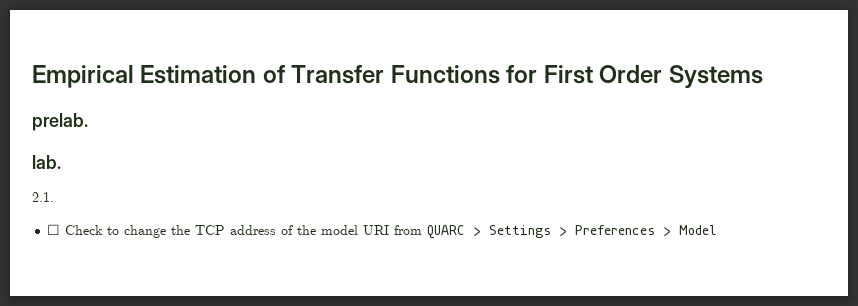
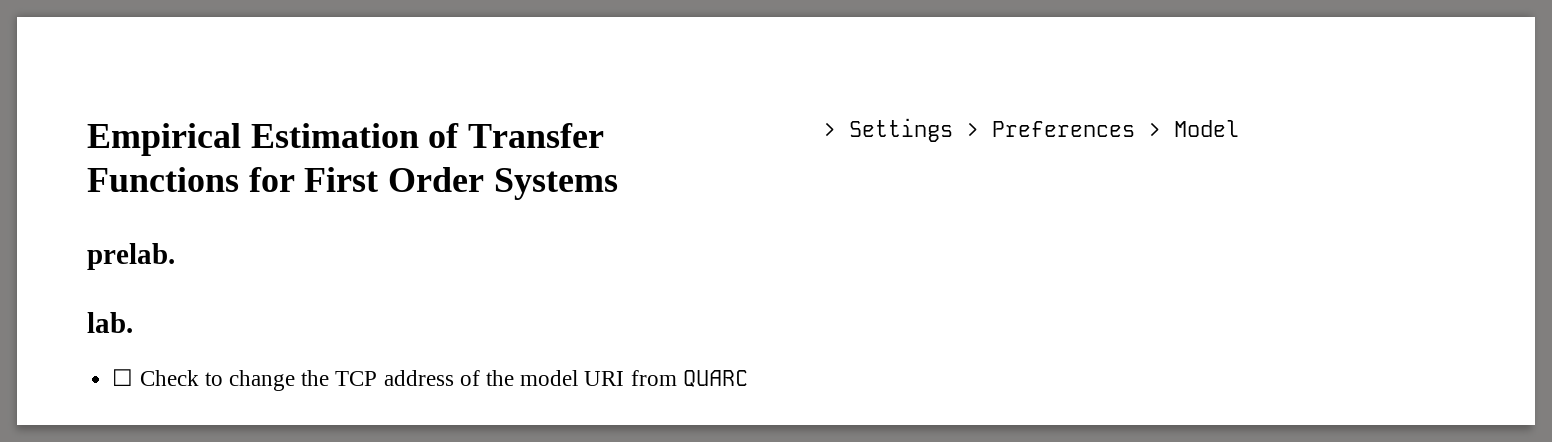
[32,192,54,202] // 2.1. -> (133, 322) none

